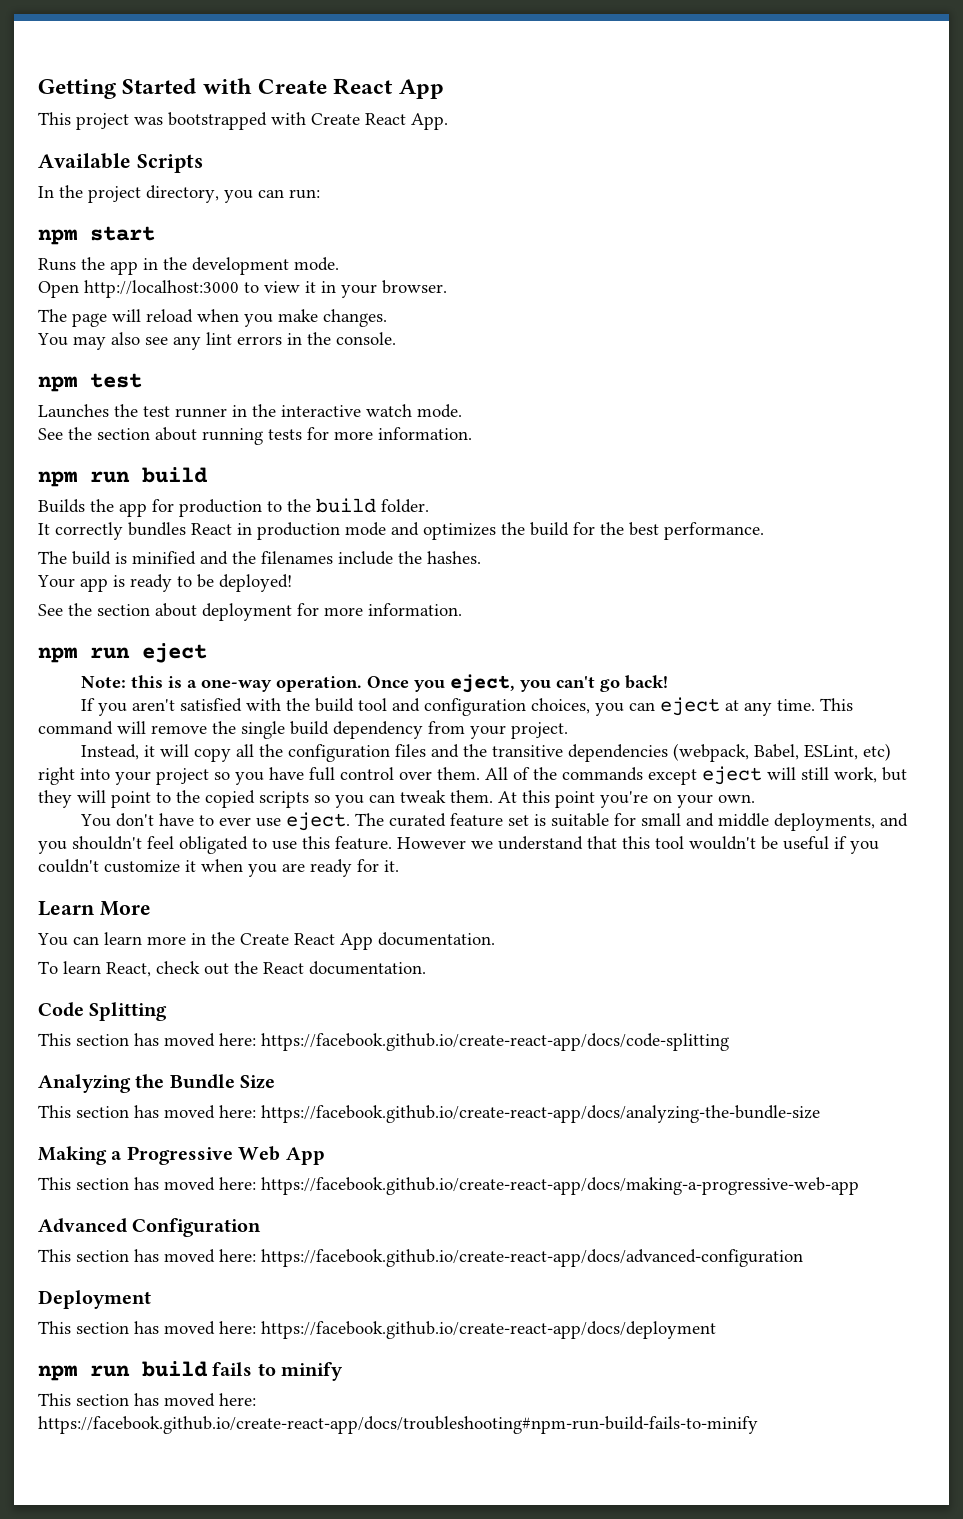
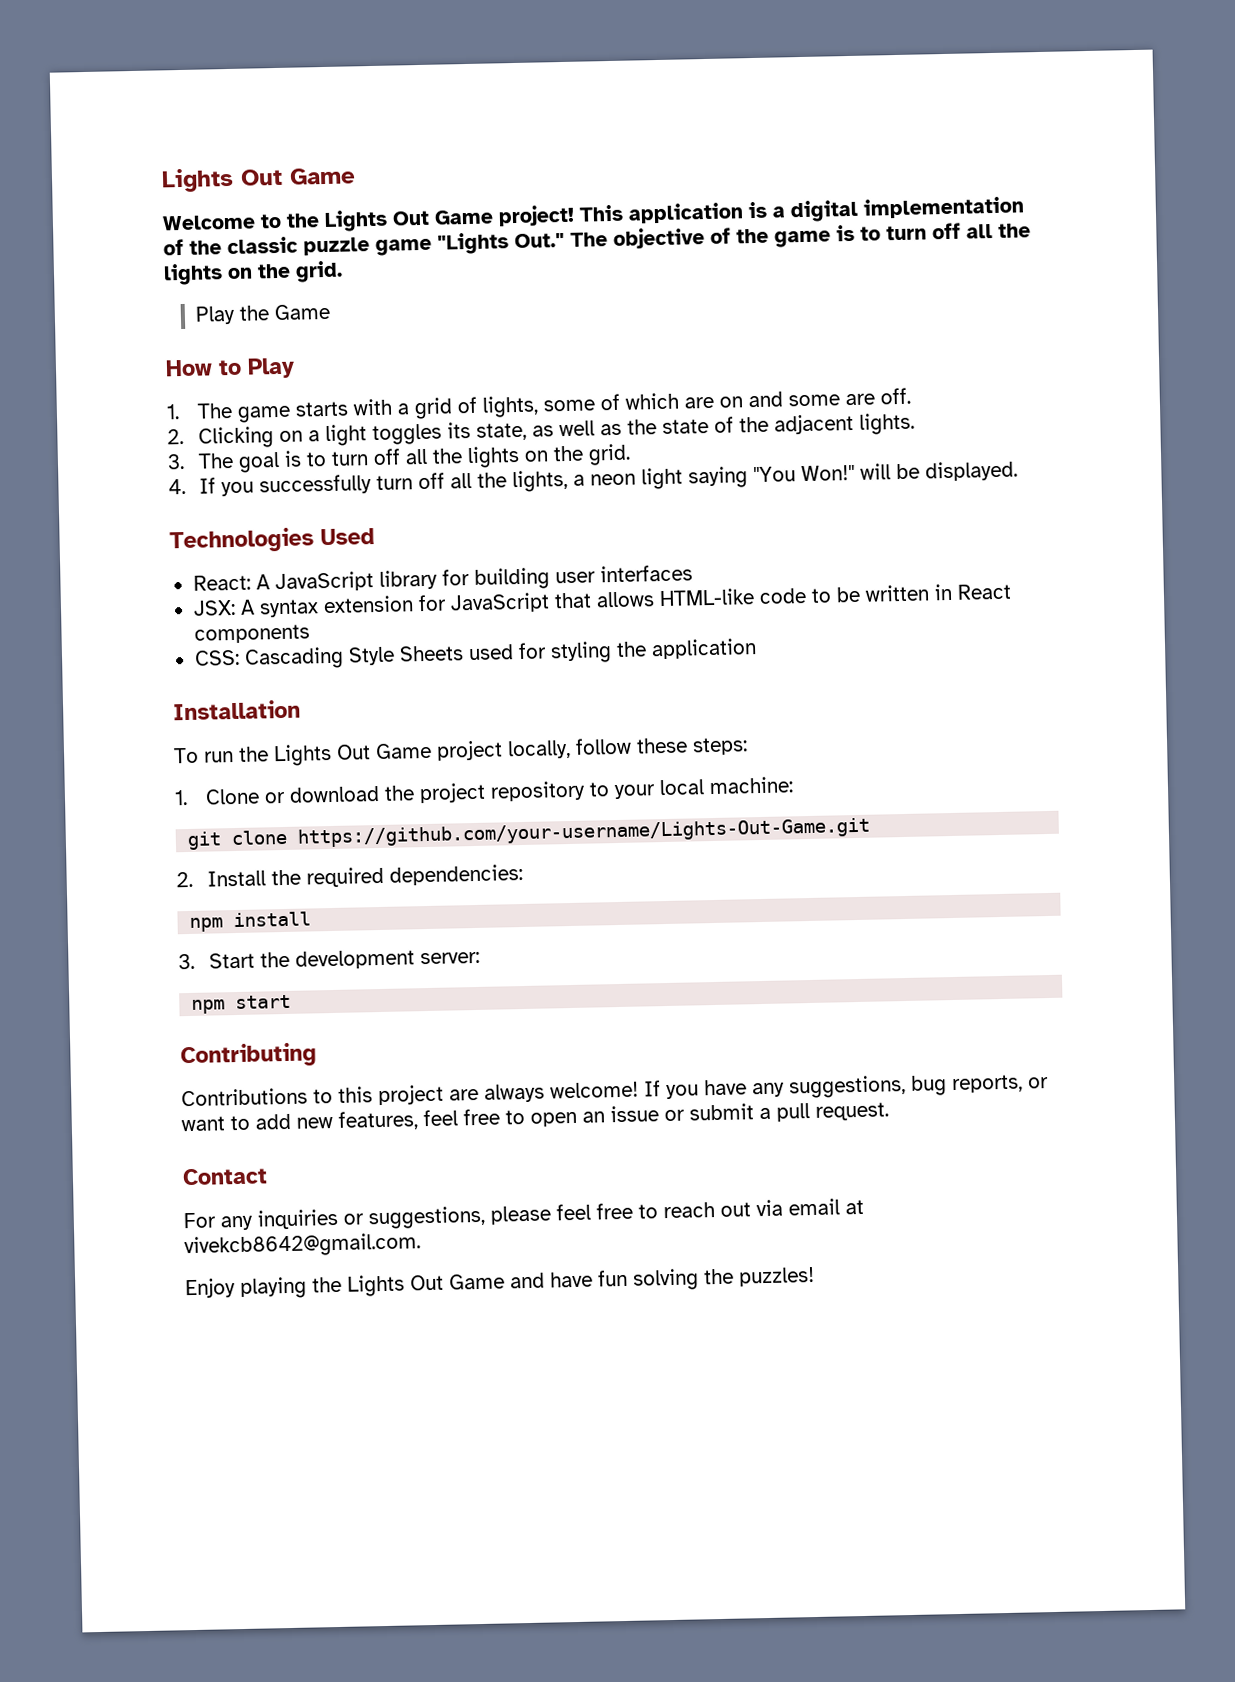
[38,78,444,99] [38,112,448,130] [38,153,203,173] [38,185,320,203] [38,226,155,245] [38,257,339,275] [38,280,447,298] [38,309,387,327] [37,332,396,350] [38,373,142,392] [38,404,462,418] [38,427,472,445] [38,467,208,487] [38,498,429,517] [38,522,764,540] [38,551,481,565] [37,574,292,592] [38,603,462,621] [38,643,207,663] [81,674,669,693] [81,697,854,716] [38,721,568,739] [81,743,892,762] [38,766,907,785] [38,790,755,808] [80,812,909,831] [38,836,879,854] [38,859,399,877] [38,901,151,916] [37,932,495,950] [38,961,426,977] [38,1002,168,1021] [38,1033,729,1051] [38,1074,276,1093] [38,1105,820,1123] [38,1146,325,1165] [38,1177,859,1195] [38,1218,262,1237] [38,1249,803,1267] [38,1290,151,1309] [38,1321,716,1339] [38,1361,344,1381] [38,1393,256,1407] [38,1416,758,1434] Getting Started with Create React App // This project was bootstrapped with Create React App. // Available Scripts // In the project directory, you can run: // npm start // Runs the app in the development mode. // Open http://localhost:3000 to view it in your browser. // The page will reload when you make changes. // You may also see any lint errors in the console. // npm test // Launches the test runner in the interactive watch mode. // See the section about running tests for more information. // npm run build // Builds the app for production to the build folder. // It correctly bundles React in production mode and optimizes the build for the best performance. // The build is minified and the filenames include the hashes. // Your app is ready to be deployed! // See the section about deployment for more information. // npm run eject // Note: this is a one-way operation. Once you eject, you can't go back! // If you aren't satisfied with the build tool and configuration choices, you can eject at any time. This command will remove the single build dependency from your project. // Instead, it will copy all the configuration files and the transitive dependencies (webpack, Babel, ESLint, etc) right into your project so you have full control over them. All of the commands except eject will still work, but they will point to the copied scripts so you can tweak them. At this point you're on your own. // You don't have to ever use eject. The curated feature set is suitable for small and middle deployments, and you shouldn't feel obligated to use this feature. However we understand that this tool wouldn't be useful if you couldn't customize it when you are ready for it. // Learn More // You can learn more in the Create React App documentation. // To learn React, check out the React documentation. // Code Splitting // This section has moved here: https://facebook.github.io/create-react-app/docs/code-splitting // Analyzing the Bundle Size // This section has moved here: https://facebook.github.io/create-react-app/docs/analyzing-the-bundle-size // Making a Progressive Web App // This section has moved here: https://facebook.github.io/create-react-app/docs/making-a-progressive-web-app // Advanced Configuration // This section has moved here: https://facebook.github.io/create-react-app/docs/advanced-configuration // Deployment // This section has moved here: https://facebook.github.io/create-react-app/docs/deployment // npm run build fails to minify // This section has moved here: https://facebook.github.io/create-react-app/docs/troubleshooting#npm-run-build-fails-to-minify -> [161,167,356,193] [162,196,1024,232] [163,222,1031,256] [163,260,343,286] [194,303,331,325] [165,357,295,379] [166,387,911,423] [167,412,915,449] [167,443,631,473] [168,460,1018,497] [169,527,375,554] [192,564,693,593] [192,583,1012,618] [193,624,310,644] [193,638,757,670] [172,699,301,721] [173,737,748,767] [174,776,794,806] [187,817,871,850] [176,863,523,888] [189,911,312,932] [178,949,480,970] [191,994,292,1014] [180,1042,317,1069] [181,1074,1049,1107] [181,1102,889,1132] [182,1167,268,1186] [183,1198,864,1231] [184,1232,421,1259] [185,1266,815,1299] Lights Out Game // Welcome to the Lights Out Game project! This application is a digital implementation of the classic puzzle game "Lights Out." The objective of the game is to turn off all the lights on the grid. // Play the Game // How to Play // 1. The game starts with a grid of lights, some of which are on and some are off. // 2. Clicking on a light toggles its state, as well as the state of the adjacent lights. // 3. The goal is to turn off all the lights on the grid. // 4. If you successfully turn off all the lights, a neon light saying "You Won!" will be displayed. // Technologies Used // React: A JavaScript library for building user interfaces // JSX: A syntax extension for JavaScript that allows HTML-like code to be written in React components // CSS: Cascading Style Sheets used for styling the application // Installation // To run the Lights Out Game project locally, follow these steps: // 1. Clone or download the project repository to your local machine: // git clone https://github.com/your-username/Lights-Out-Game.git // 2. Install the required dependencies: // npm install // 3. Start the development server: // npm start // Contributing // Contributions to this project are always welcome! If you have any suggestions, bug reports, or want to add new features, feel free to open an issue or submit a pull request. // Contact // For any inquiries or suggestions, please feel free to reach out via email at vivekcb8642@gmail.com. // Enjoy playing the Lights Out Game and have fun solving the puzzles!

